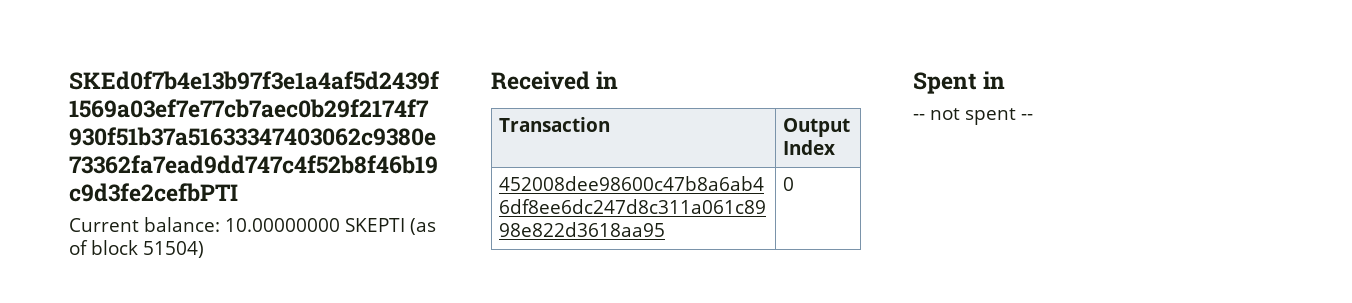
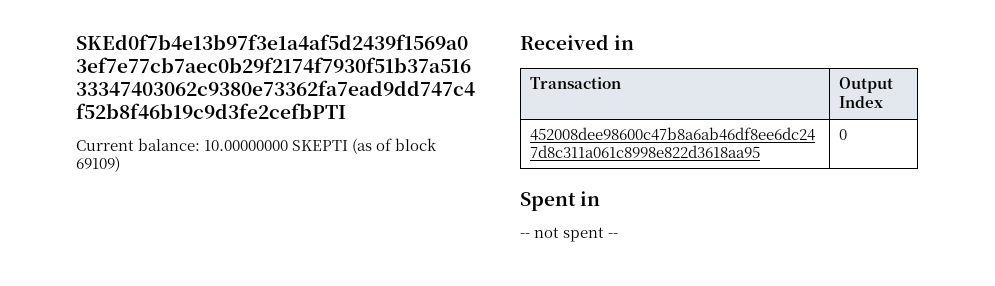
[143,241,204,258] 51504) -> [76,156,120,172] 69109)

